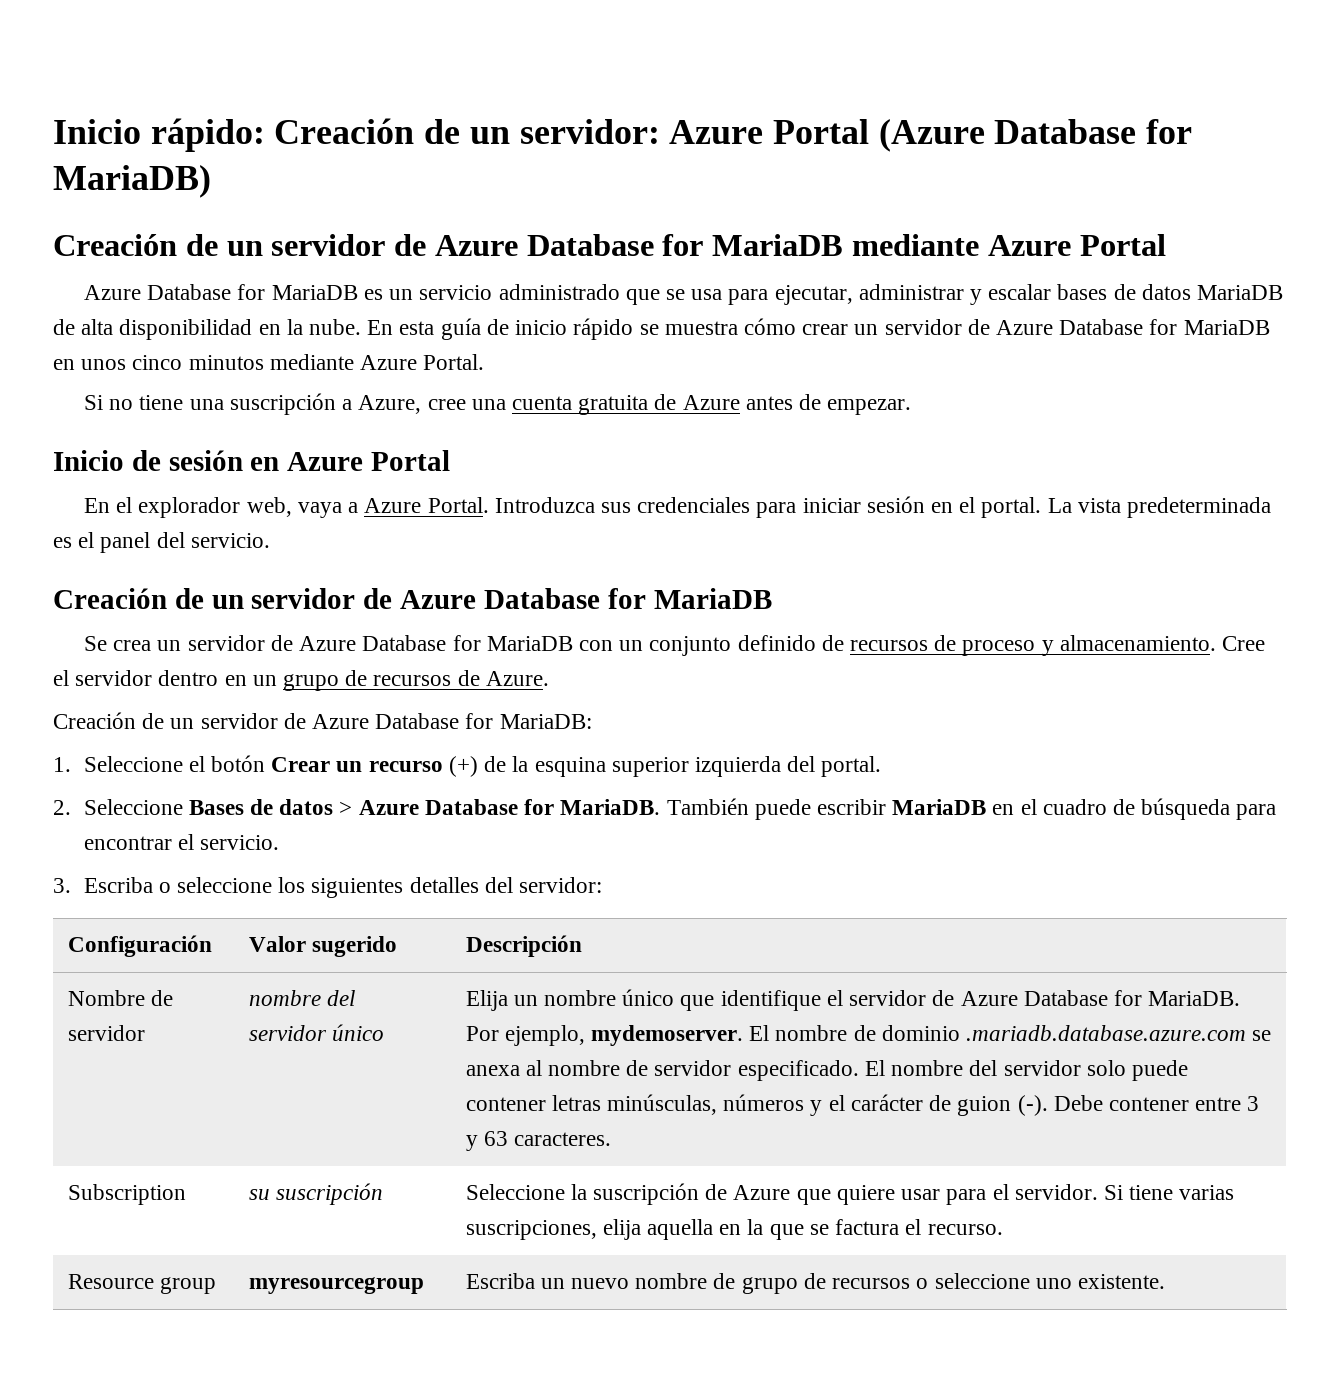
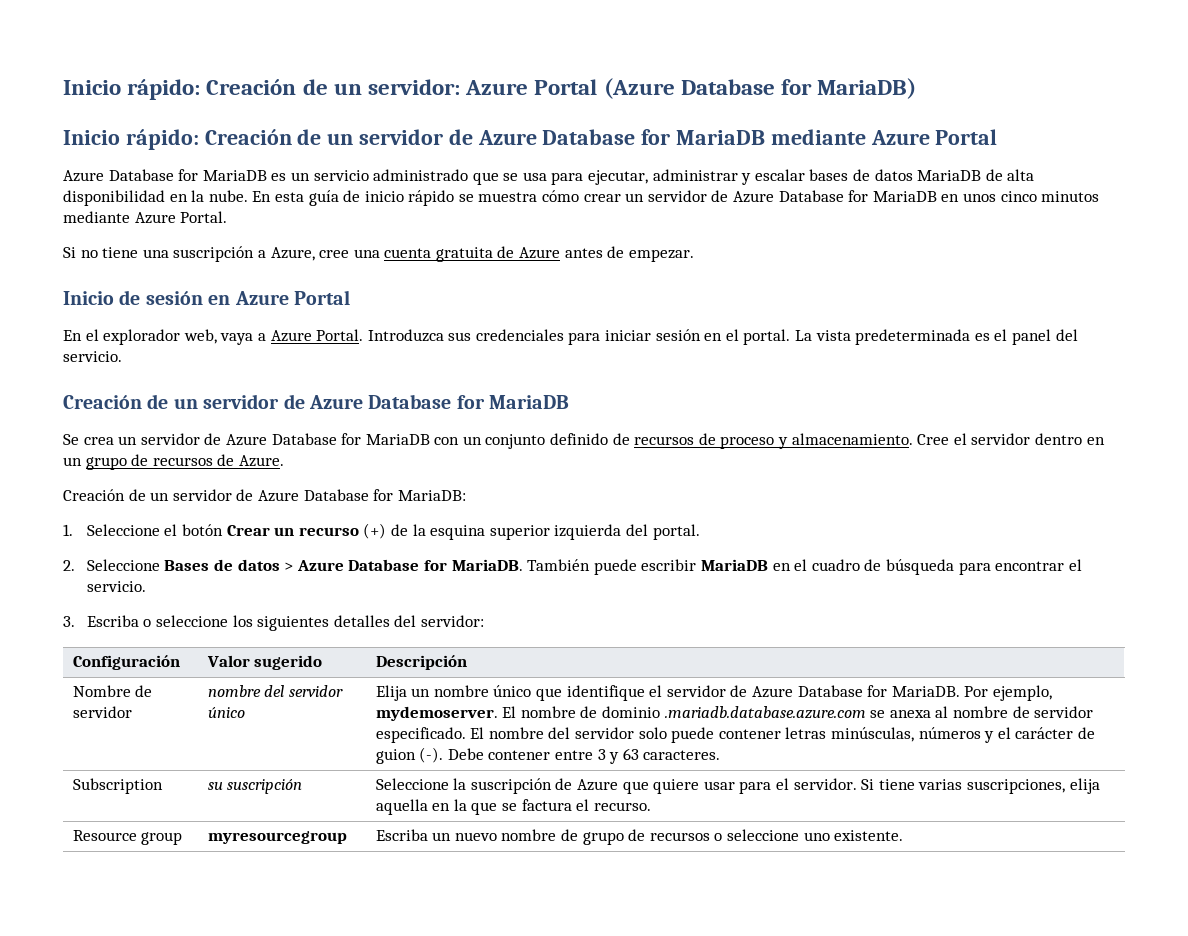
(211, 181) none -> [63,129,199,150] Inicio rápido:

